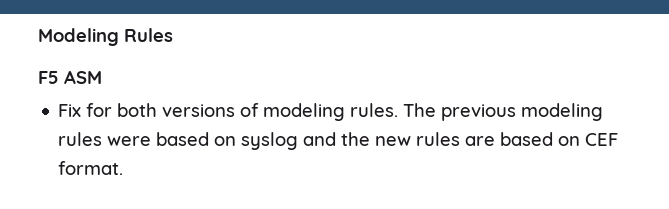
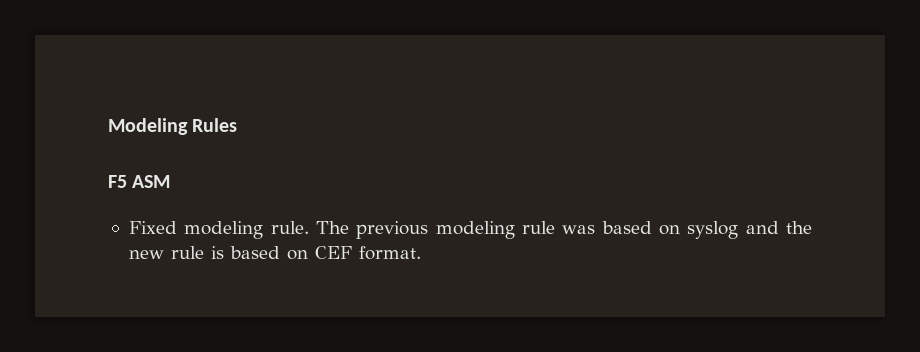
[58,103,399,121] Fix for both versions of modeling rules. -> [128,221,309,239] Fixed modeling rule.
[58,132,152,146] rules were -> [521,221,596,234] rule was
[416,132,496,146] rules are -> [170,246,224,259] rule is

